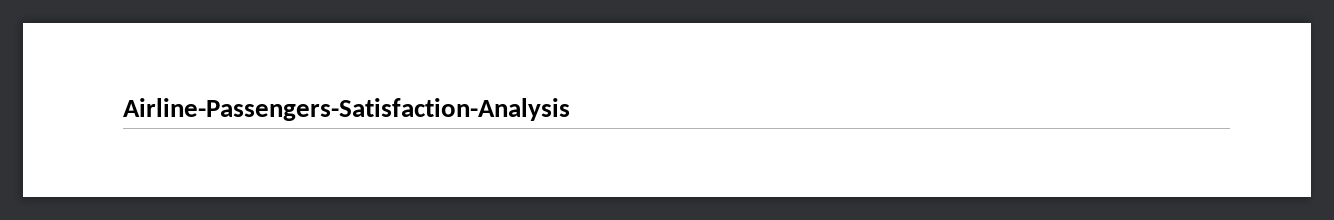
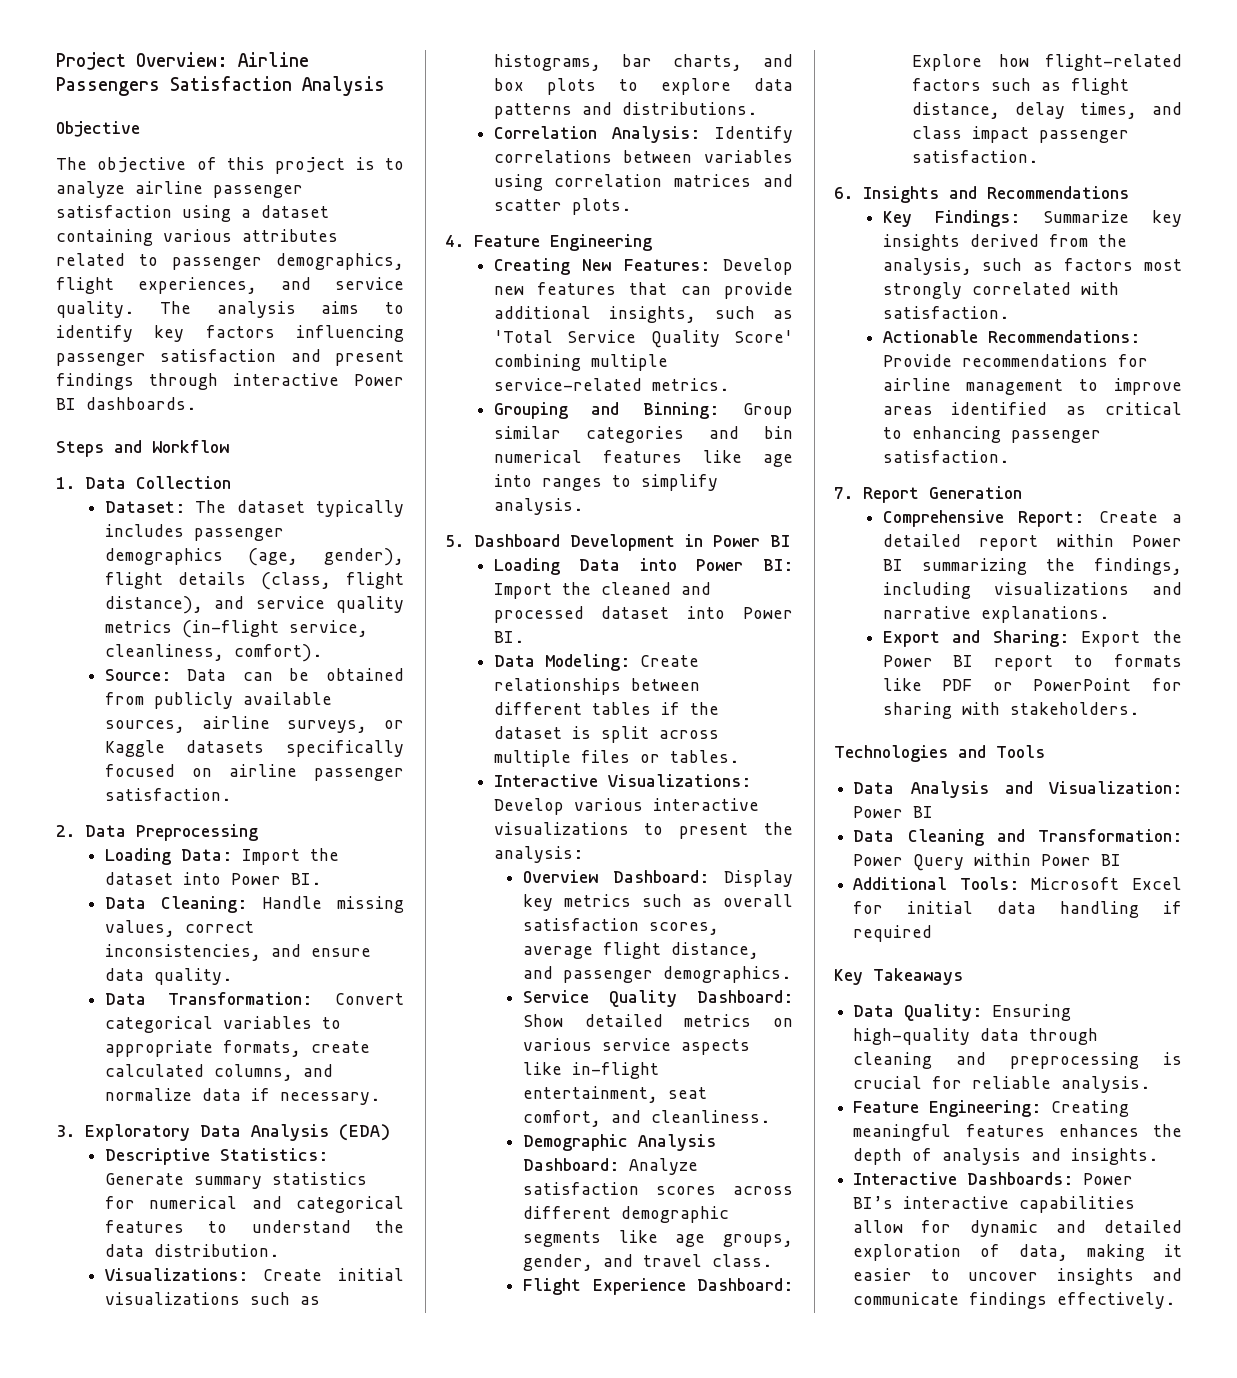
[123,98,570,121] Airline-Passengers-Satisfaction-Analysis -> [56,52,309,70] [56,76,385,96] [56,121,140,137] [56,157,404,174] [56,181,303,198] [56,205,329,222] [56,229,338,246] [56,253,404,270] [56,277,404,294] [56,301,404,318] [56,325,404,342] [56,349,404,366] [56,373,404,390] [56,397,196,410] [56,440,229,457] [56,476,232,489] [104,500,404,517] [104,524,284,541] [104,548,404,566] [104,572,404,590] [104,596,404,614] [104,620,368,638] [104,644,322,662] [104,668,404,681] [104,692,332,709] [104,716,404,733] [104,740,404,757] [104,764,404,781] [104,788,231,801] [56,824,259,841] [104,848,339,865] [104,872,321,885] [104,896,404,913] [104,920,254,937] [104,944,371,961] [104,968,232,985] [104,992,404,1005] [104,1016,341,1033] [104,1040,370,1057] [104,1064,333,1081] [104,1088,380,1105] [56,1124,391,1141] [104,1148,328,1165] [104,1172,367,1189] [104,1196,404,1213] [104,1220,404,1233] [104,1244,279,1257] [104,1268,404,1281] [104,1292,320,1305] [493,54,793,71] [493,78,793,95] [493,102,757,119] [493,126,793,143] [493,150,793,163] [493,174,793,191] [493,198,631,215] [445,234,653,251] [493,258,793,275] [493,282,793,299] [493,306,793,323] [493,330,793,348] [493,354,668,371] [493,378,729,391] [493,402,793,419] [493,426,793,443] [493,450,793,467] [493,474,718,491] [493,498,583,515] [445,534,791,551] [493,558,793,575] [493,582,711,599] [493,606,793,623] [493,631,524,643] [493,654,699,671] [493,678,700,695] [493,702,719,715] [493,726,719,743] [493,750,739,767] [493,774,751,787] [493,798,759,815] [493,822,793,839] [493,846,583,863] [523,870,793,887] [523,894,793,911] [523,918,720,935] [523,942,760,959] [523,966,792,983] [523,990,793,1007] [523,1014,793,1027] [523,1038,751,1055] [523,1062,660,1079] [523,1086,708,1103] [523,1110,771,1127] [523,1134,717,1151] [523,1158,699,1175] [523,1182,793,1195] [523,1206,730,1223] [523,1230,793,1247] [523,1254,773,1271] [523,1278,793,1295] [912,54,1182,71] [912,78,1130,95] [912,102,1182,119] [912,126,1130,143] [912,150,1039,163] [834,186,1130,203] [882,210,1182,227] [882,234,1127,251] [882,258,1182,275] [882,282,1119,299] [882,306,1009,319] [882,330,1140,343] [882,354,1148,367] [882,378,1182,395] [882,402,1182,415] [882,426,1101,443] [882,450,1009,463] [834,486,1023,503] [882,510,1182,527] [882,534,1182,551] [882,558,1182,575] [882,582,1182,599] [882,606,1109,623] [882,630,1182,647] [882,654,1182,671] [882,678,1182,691] [882,702,1139,719] [834,745,1045,762] [853,781,1182,798] [853,806,934,818] [853,829,1182,846] [853,853,1122,871] [853,877,1182,890] [853,901,1182,918] [853,925,933,942] [834,968,963,985] [853,1004,1072,1021] [853,1028,1099,1045] [853,1052,1182,1069] [853,1076,1151,1093] [853,1100,1130,1117] [853,1124,1182,1141] [853,1148,1159,1165] [853,1172,1134,1185] [853,1196,1136,1213] [853,1220,1182,1237] [853,1244,1182,1261] [853,1268,1182,1285] [853,1292,1176,1309] Project Overview: Airline Passengers Satisfaction Analysis // Objective // The objective of this project is to analyze airline passenger satisfaction using a dataset containing various attributes related to passenger demographics, flight experiences, and service quality. The analysis aims to identify key factors influencing passenger satisfaction and present findings through interactive Power BI dashboards. // Steps and Workflow // 1. Data Collection // Dataset: The dataset typically includes passenger demographics (age, gender), flight details (class, flight distance), and service quality metrics (in-flight service, cleanliness, comfort). // Source: Data can be obtained from publicly available sources, airline surveys, or Kaggle datasets specifically focused on airline passenger satisfaction. // 2. Data Preprocessing // Loading Data: Import the dataset into Power BI. // Data Cleaning: Handle missing values, correct inconsistencies, and ensure data quality. // Data Transformation: Convert categorical variables to appropriate formats, create calculated columns, and normalize data if necessary. // 3. Exploratory Data Analysis (EDA) // Descriptive Statistics: Generate summary statistics for numerical and categorical features to understand the data distribution. // Visualizations: Create initial visualizations such as histograms, bar charts, and box plots to explore data patterns and distributions. // Correlation Analysis: Identify correlations between variables using correlation matrices and scatter plots. // 4. Feature Engineering // Creating New Features: Develop new features that can provide additional insights, such as 'Total Service Quality Score' combining multiple service-related metrics. // Grouping and Binning: Group similar categories and bin numerical features like age into ranges to simplify analysis. // 5. Dashboard Development in Power BI // Loading Data into Power BI: Import the cleaned and processed dataset into Power BI. // Data Modeling: Create relationships between different tables if the dataset is split across multiple files or tables. // Interactive Visualizations: Develop various interactive visualizations to present the analysis: // Overview Dashboard: Display key metrics such as overall satisfaction scores, average flight distance, and passenger demographics. // Service Quality Dashboard: Show detailed metrics on various service aspects like in-flight entertainment, seat comfort, and cleanliness. // Demographic Analysis Dashboard: Analyze satisfaction scores across different demographic segments like age groups, gender, and travel class. // Flight Experience Dashboard: Explore how flight-related factors such as flight distance, delay times, and class impact passenger satisfaction. // 6. Insights and Recommendations // Key Findings: Summarize key insights derived from the analysis, such as factors most strongly correlated with satisfaction. // Actionable Recommendations: Provide recommendations for airline management to improve areas identified as critical to enhancing passenger satisfaction. // 7. Report Generation // Comprehensive Report: Create a detailed report within Power BI summarizing the findings, including visualizations and narrative explanations. // Export and Sharing: Export the Power BI report to formats like PDF or PowerPoint for sharing with stakeholders. // Technologies and Tools // Data Analysis and Visualization: Power BI // Data Cleaning and Transformation: Power Query within Power BI // Additional Tools: Microsoft Excel for initial data handling if required // Key Takeaways // Data Quality: Ensuring high-quality data through cleaning and preprocessing is crucial for reliable analysis. // Feature Engineering: Creating meaningful features enhances the depth of analysis and insights. // Interactive Dashboards: Power BI’s interactive capabilities allow for dynamic and detailed exploration of data, making it easier to uncover insights and communicate findings effectively.

